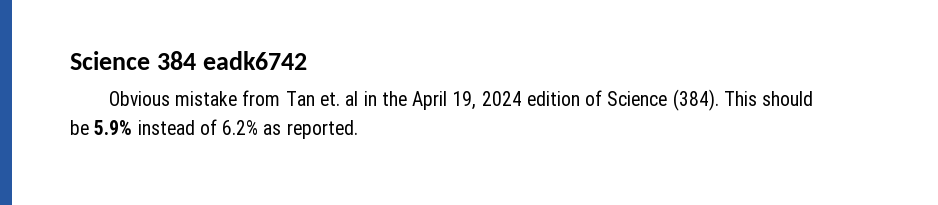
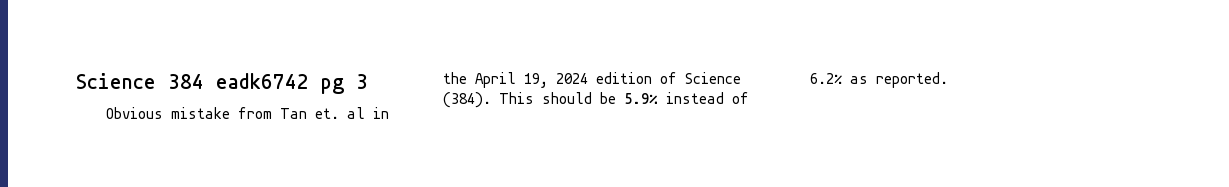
(308, 60) none -> [321,74,368,94] pg 3

